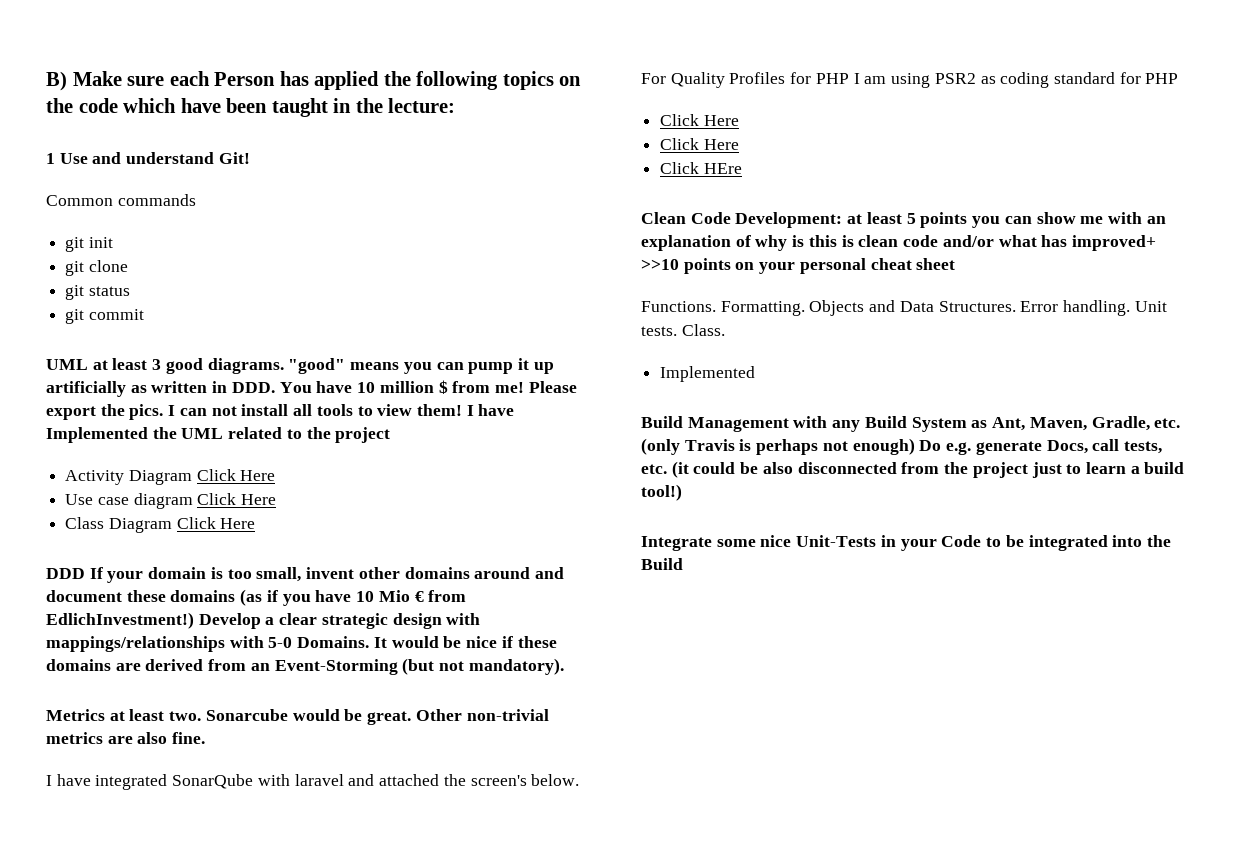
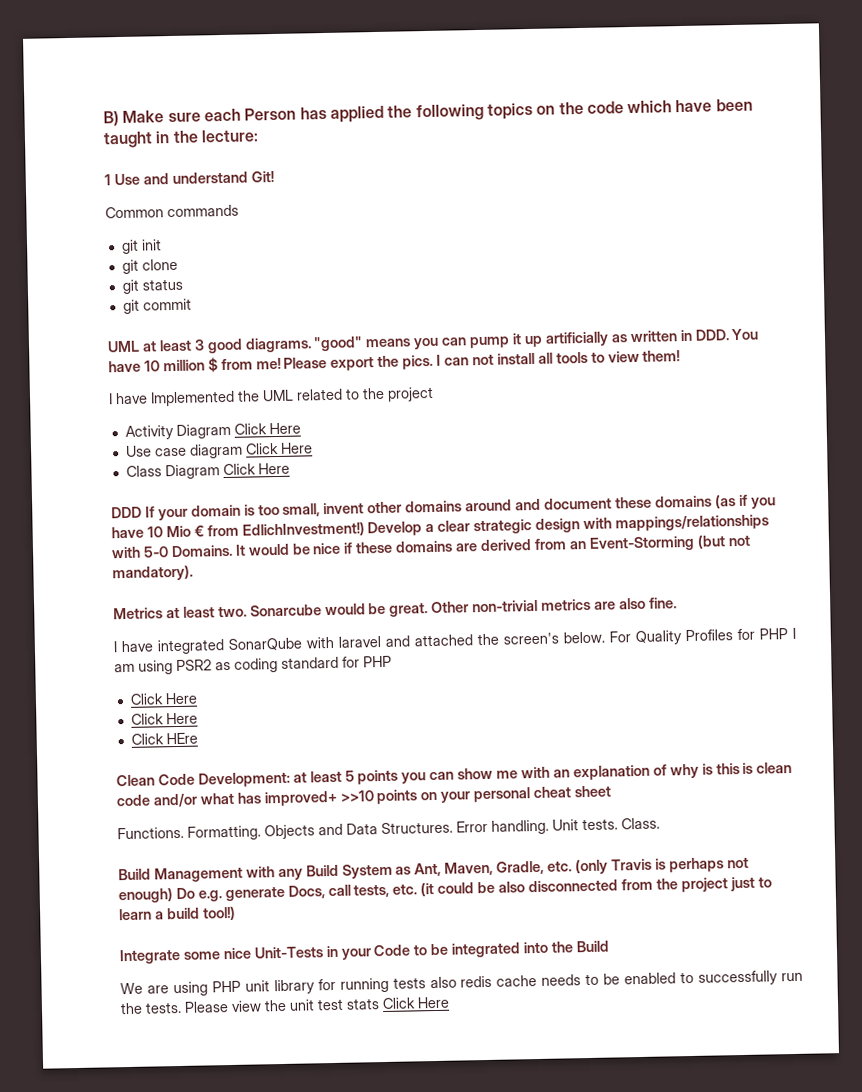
(462, 410) none -> (681, 356) //
[660,366,756,382] // Implemented -> (660, 823) none
(683, 564) none -> [120,970,804,997] [120,996,450,1015] // We are using PHP unit library for running tests also redis cache needs to be enabled to successfully run the tests. Please view the unit test stats Click Here

